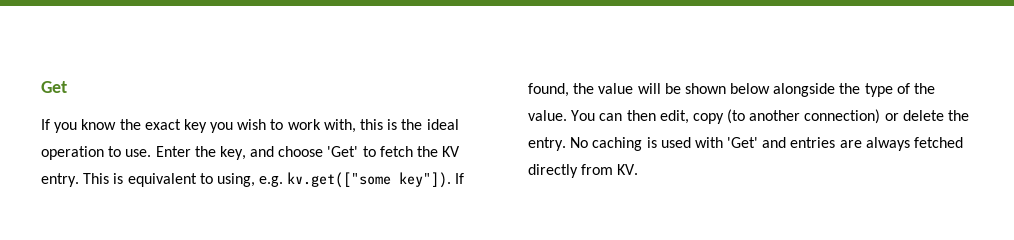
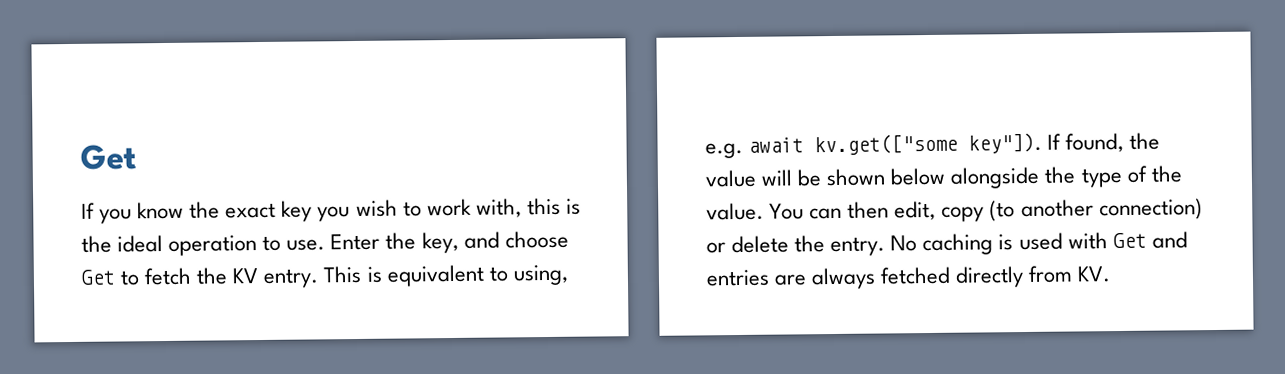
[327,146,359,157] 'Get' -> [81,269,115,285] Get
(284, 181) none -> [748,137,805,153] await
[727,137,759,148] 'Get' -> [1112,232,1147,249] Get

